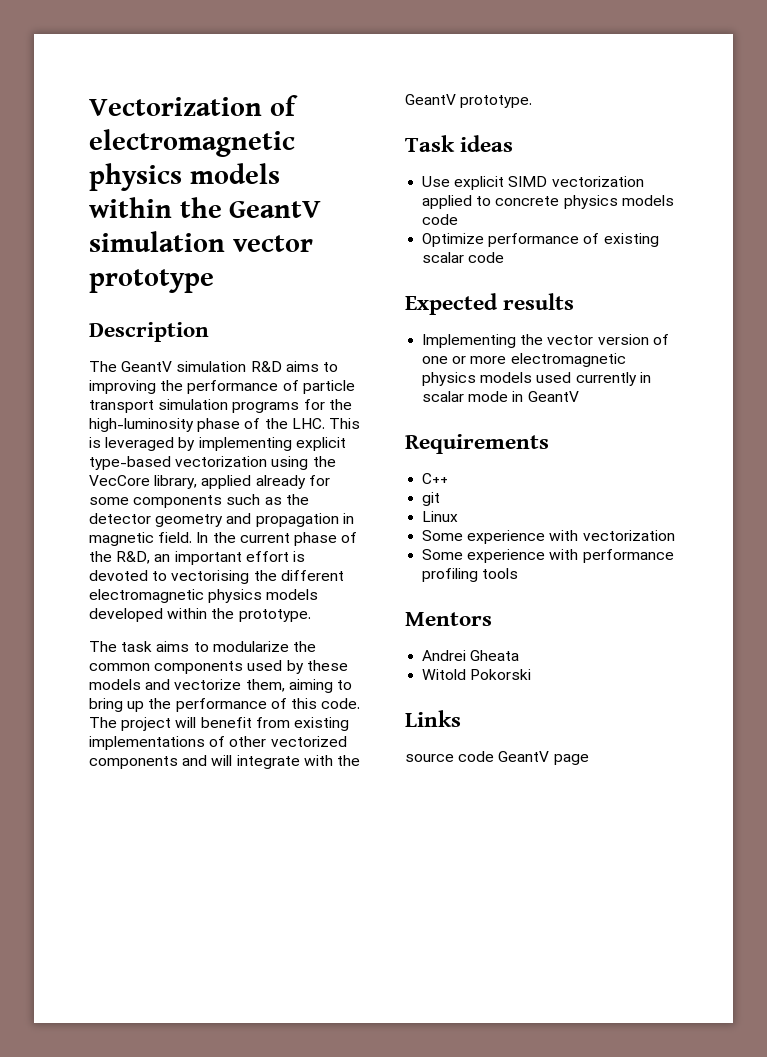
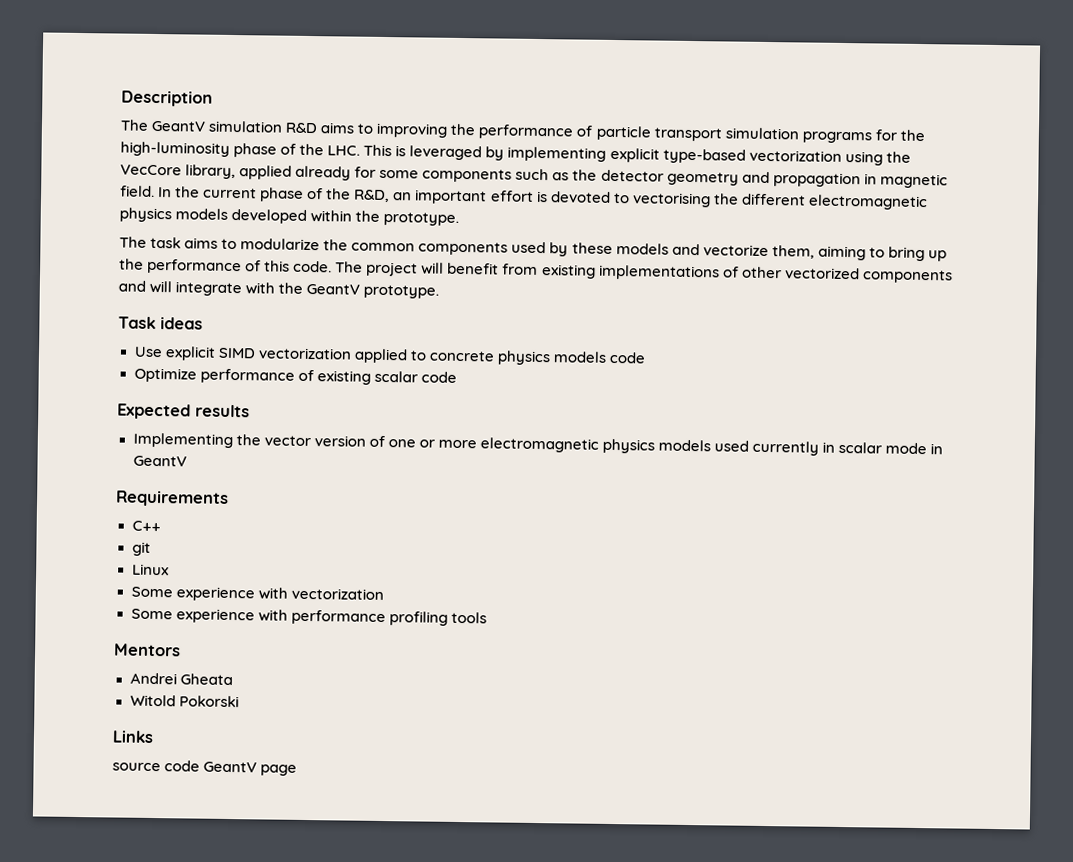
[89,95,298,116] [89,129,295,157] [89,163,280,191] [89,197,322,218] [89,231,313,252] [89,269,214,293] Vectorization of electromagnetic physics models within the GeantV simulation vector prototype // -> (121, 98) none

